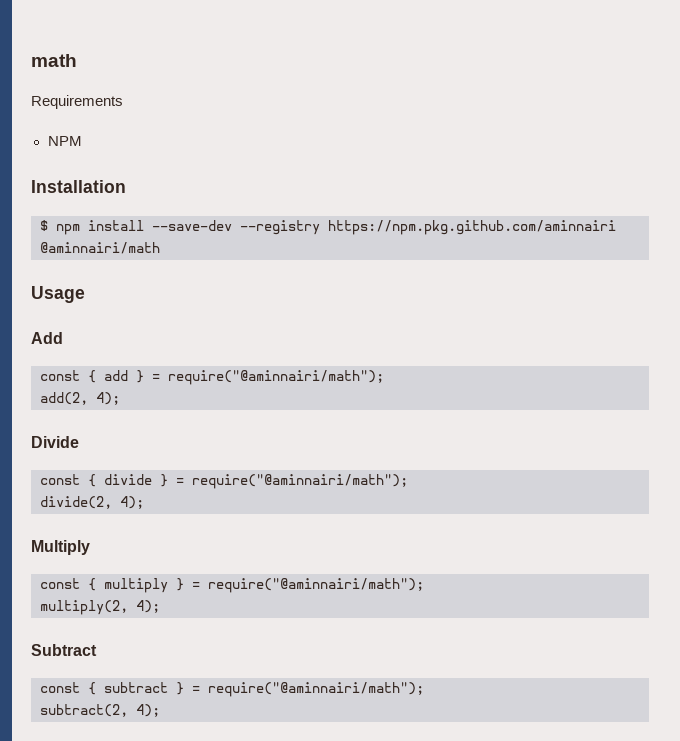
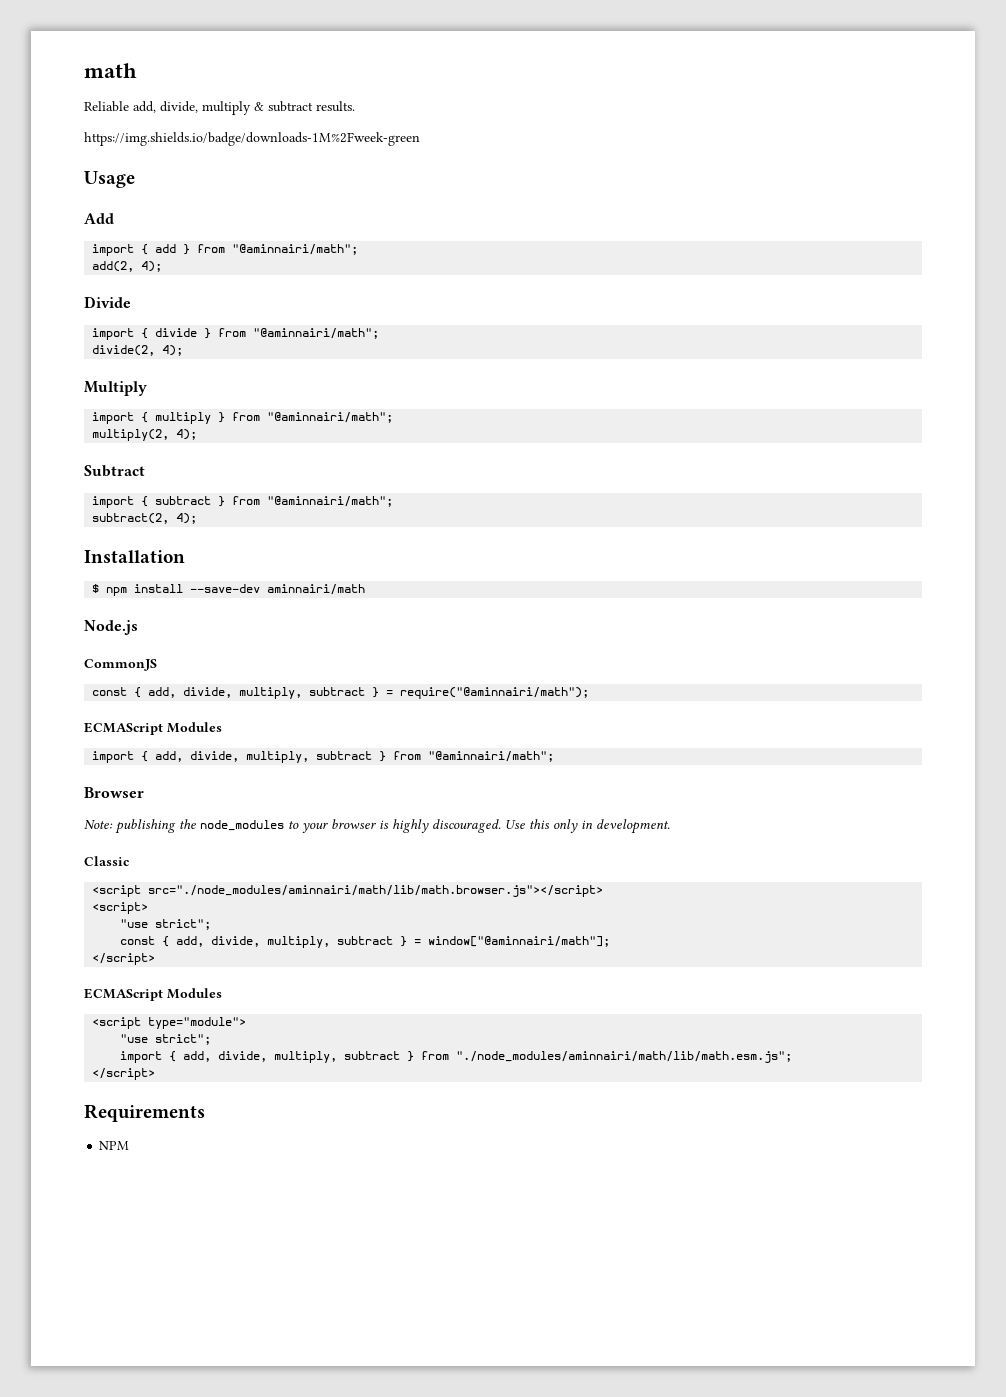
[31,95,123,109] [47,136,82,146] Requirements // NPM -> [84,101,355,115] [84,132,420,146] [84,171,135,188] [84,213,114,224] [92,244,359,256] [92,261,163,272] [84,296,131,308] [92,328,380,340] [92,345,184,356] [84,381,147,396] [92,412,394,424] [92,429,198,441] [84,465,145,477] [92,496,394,508] [92,513,198,524] Reliable add, divide, multiply & subtract results. // https://img.shields.io/badge/downloads-1M%2Fweek-green // Usage // Add // import { add } from "@aminnairi/math"; // add(2, 4); // Divide // import { divide } from "@aminnairi/math"; // divide(2, 4); // Multiply // import { multiply } from "@aminnairi/math"; // multiply(2, 4); // Subtract // import { subtract } from "@aminnairi/math"; // subtract(2, 4);
[240,220,616,235] [40,242,160,254] [31,286,85,303] [31,332,63,344] [40,370,384,385] [40,392,120,405] [31,436,79,448] [40,474,408,489] [40,496,144,509] [31,540,90,555] [40,578,424,593] [40,600,160,615] [31,644,97,656] [40,682,424,697] [40,704,160,717] --registry https://npm.pkg.github.com/aminnairi @aminnairi/math // Usage // Add // const { add } = require("@aminnairi/math"); // add(2, 4); // Divide // const { divide } = require("@aminnairi/math"); // divide(2, 4); // Multiply // const { multiply } = require("@aminnairi/math"); // multiply(2, 4); // Subtract // const { subtract } = require("@aminnairi/math"); // subtract(2, 4); -> [267,584,366,595] [84,620,138,635] [84,659,157,671] [92,687,590,699] [84,722,222,735] [92,751,555,763] [84,787,144,798] [84,819,670,834] [84,856,129,866] [92,885,604,897] [92,902,149,914] [120,919,212,930] [120,936,611,948] [92,953,156,965] [84,988,222,1001] [92,1017,247,1029] [120,1034,212,1045] [120,1051,793,1063] [92,1068,156,1080] [84,1104,205,1122] [99,1141,130,1150] aminnairi/math // Node.js // CommonJS // const { add, divide, multiply, subtract } = require("@aminnairi/math"); // ECMAScript Modules // import { add, divide, multiply, subtract } from "@aminnairi/math"; // Browser // Note: publishing the node_modules to your browser is highly discouraged. Use this only in development. // Classic // <script src="./node_modules/aminnairi/math/lib/math.browser.js"></script> // <script> // "use strict"; // const { add, divide, multiply, subtract } = window["@aminnairi/math"]; // </script> // ECMAScript Modules // <script type="module"> // "use strict"; // import { add, divide, multiply, subtract } from "./node_modules/aminnairi/math/lib/math.esm.js"; // </script> // Requirements // NPM

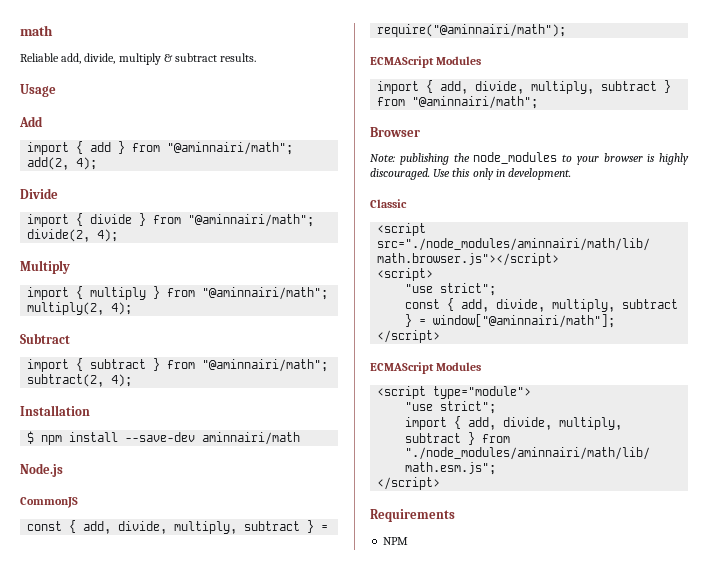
[84,132,420,146] // https://img.shields.io/badge/downloads-1M%2Fweek-green -> (257, 57) none

